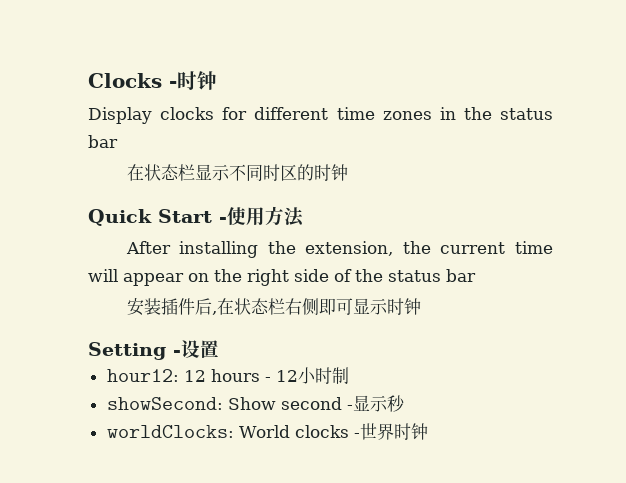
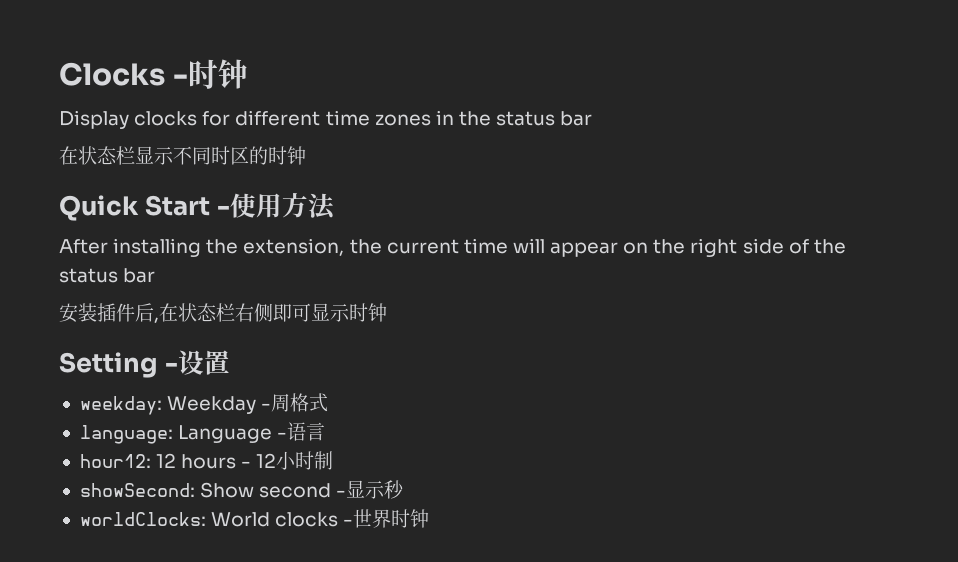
(219, 349) none -> [79,393,329,415] [79,422,326,444] // weekday: Weekday -周格式 // language: Language -语言

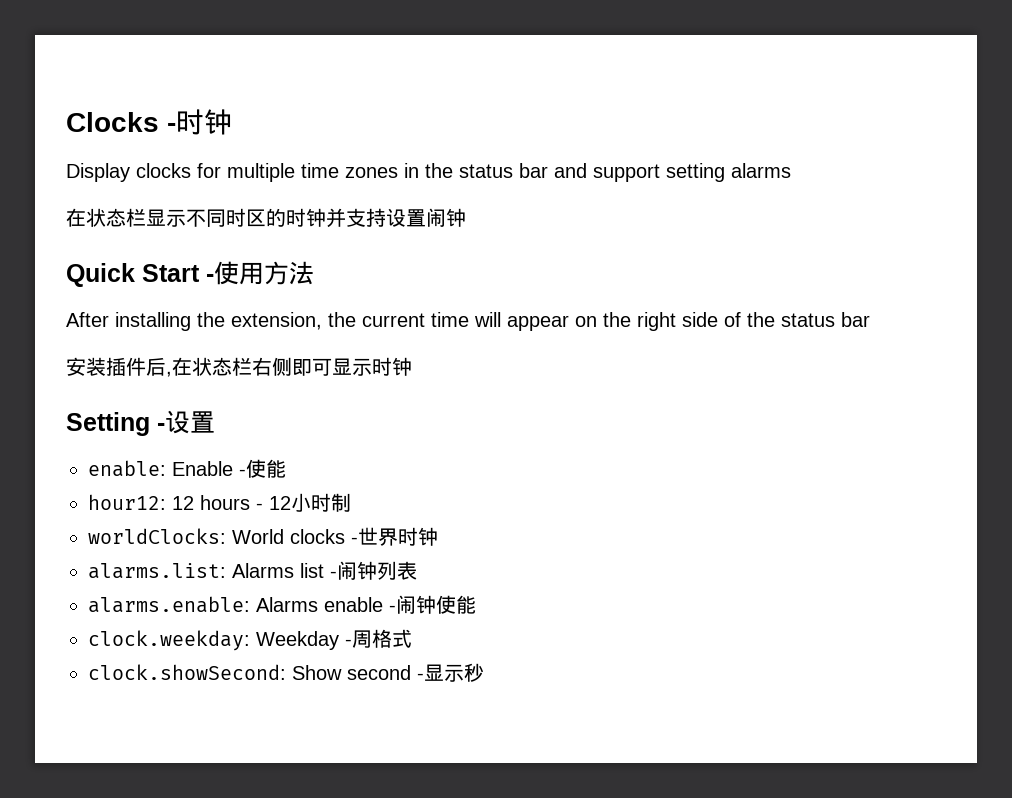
[235,110,321,126] different -> [227,163,295,182] multiple
(593, 118) none -> [554,163,791,182] and support setting alarms
(306, 155) none -> [326,208,466,228] 并支持设置闹钟
[79,393,329,415] [79,422,326,444] weekday: Weekday -周格式 // language: Language -语言 -> [88,459,286,478] enable: Enable -使能
[79,480,405,499] // showSecond: Show second -显示秒 -> (351, 502) none
(430, 518) none -> [88,561,417,580] [88,595,476,614] [88,629,412,651] [88,663,484,682] // alarms.list: Alarms list -闹钟列表 // alarms.enable: Alarms enable -闹钟使能 // clock.weekday: Weekday -周格式 // clock.showSecond: Show second -显示秒

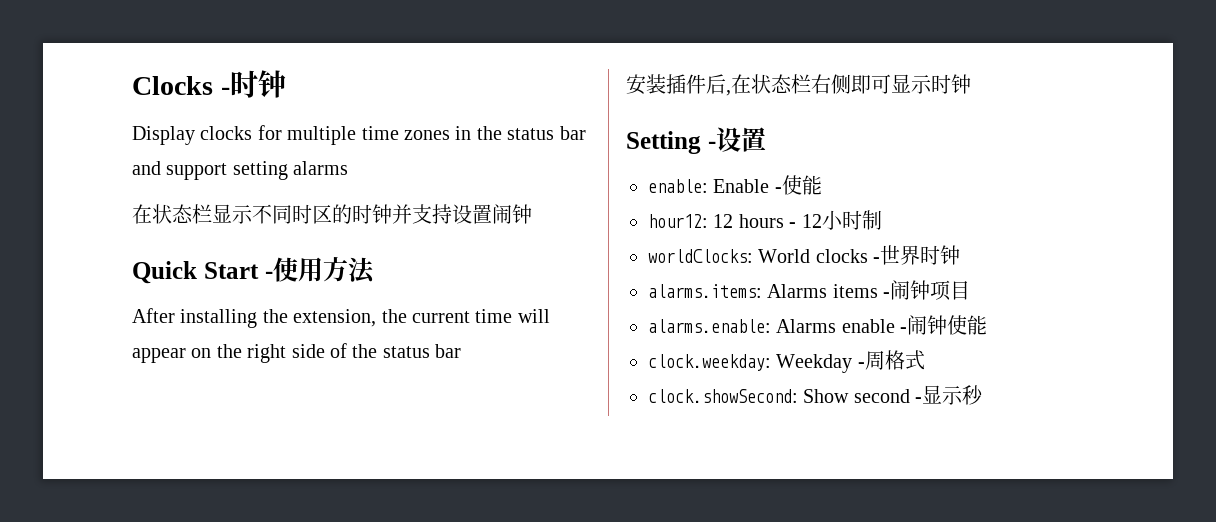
[88,561,417,580] alarms.list: Alarms list -闹钟列表 -> [648,280,971,301] alarms.items: Alarms items -闹钟项目

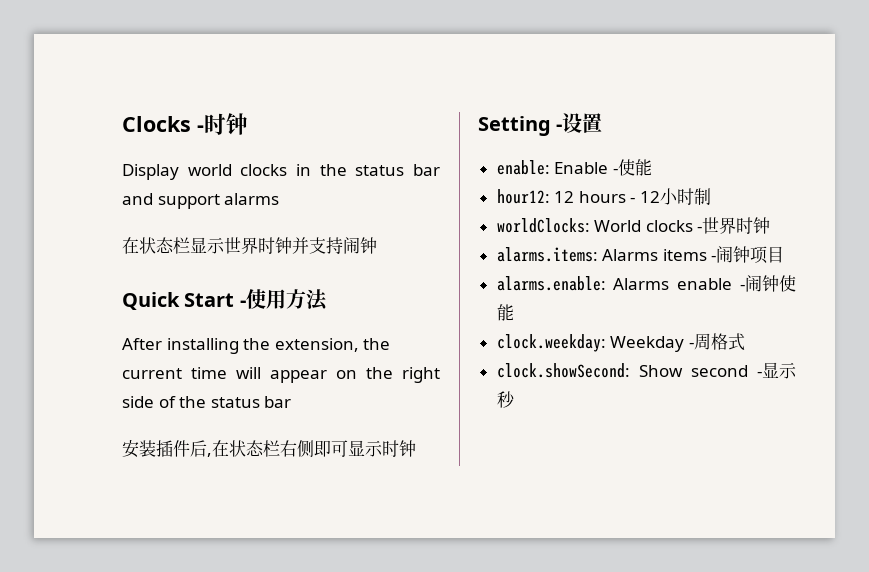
[200,125,450,145] clocks for multiple time zones -> [187,164,288,176] world clocks
[232,161,288,180] setting -> (220, 201) none
[252,204,352,224] 不同时区的 -> [224,237,258,254] 世界
[452,204,492,224] 设置 -> (343, 245) none

